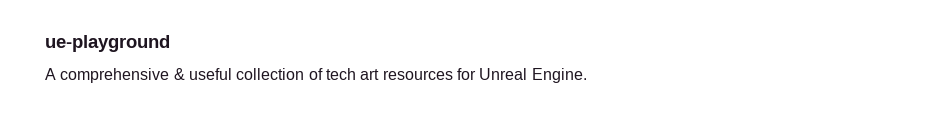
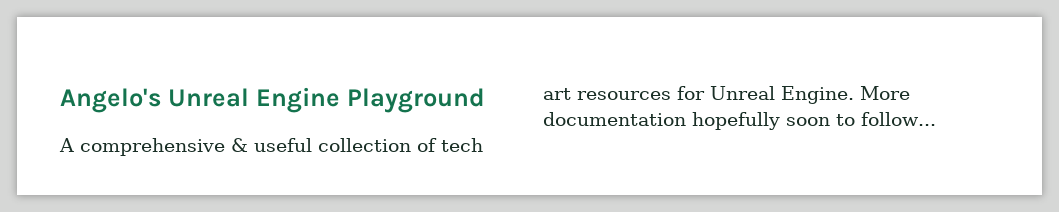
[45,35,170,52] ue-playground -> [60,87,485,113] Angelo's Unreal Engine Playground
(587, 75) none -> [860,86,910,100] [543,112,936,130] More documentation hopefully soon to follow...

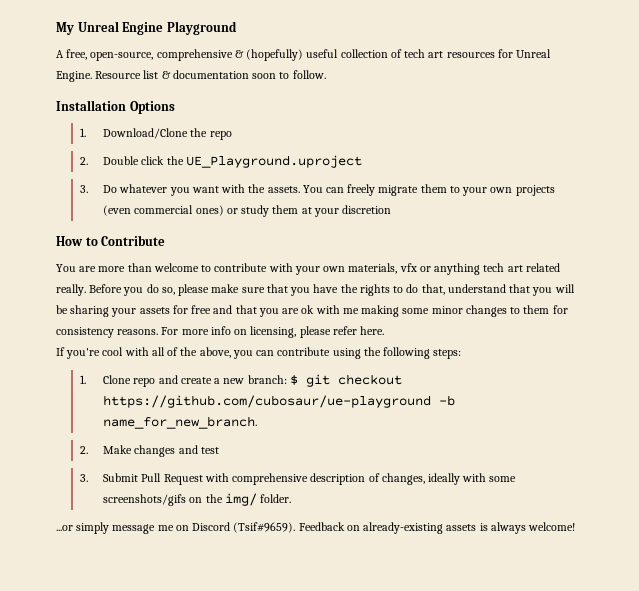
[60,88,161,113] Angelo's -> [56,22,74,35] My
(74, 145) none -> [66,49,154,61] free, open-source,
(248, 145) none -> [246,49,304,61] (hopefully)
[860,86,910,100] [543,112,936,130] More documentation hopefully soon to follow... -> [95,70,326,79] [56,100,175,114] [79,128,232,140] [79,155,362,168] [79,184,555,196] [103,205,391,217] [56,235,166,246] [56,263,560,275] [56,284,575,296] [56,305,568,317] [56,326,385,338] [56,347,462,359] [79,374,402,387] [103,395,456,408] [103,416,258,429] [79,445,219,457] [79,473,517,485] [103,493,292,506] [56,522,576,534] Resource list & documentation soon to follow. // Installation Options // 1. Download/Clone the repo // 2. Double click the UE_Playground.uproject // 3. Do whatever you want with the assets. You can freely migrate them to your own projects (even commercial ones) or study them at your discretion // How to Contribute // You are more than welcome to contribute with your own materials, vfx or anything tech art related really. Before you do so, please make sure that you have the rights to do that, understand that you will be sharing your assets for free and that you are ok with me making some minor changes to them for consistency reasons. For more info on licensing, please refer here. // If you're cool with all of the above, you can contribute using the following steps: // 1. Clone repo and create a new branch: $ git checkout https://github.com/cubosaur/ue-playground -b name_for_new_branch. // 2. Make changes and test // 3. Submit Pull Request with comprehensive description of changes, ideally with some screenshots/gifs on the img/ folder. // ...or simply message me on Discord (Tsif#9659). Feedback on already-existing assets is always welcome!

